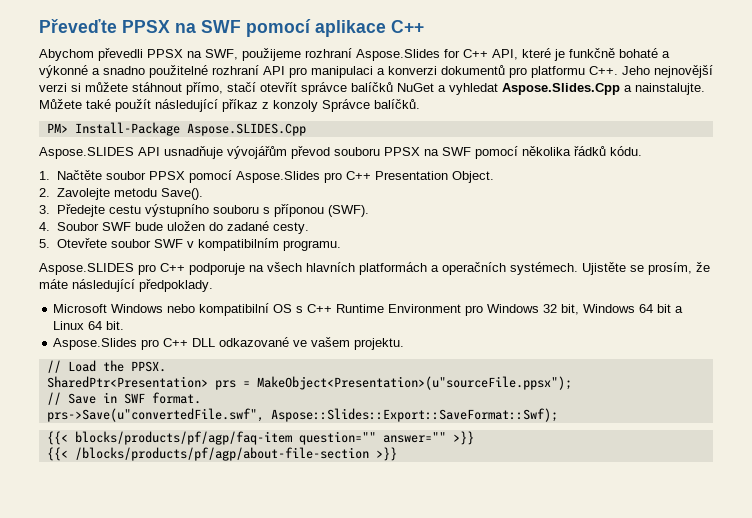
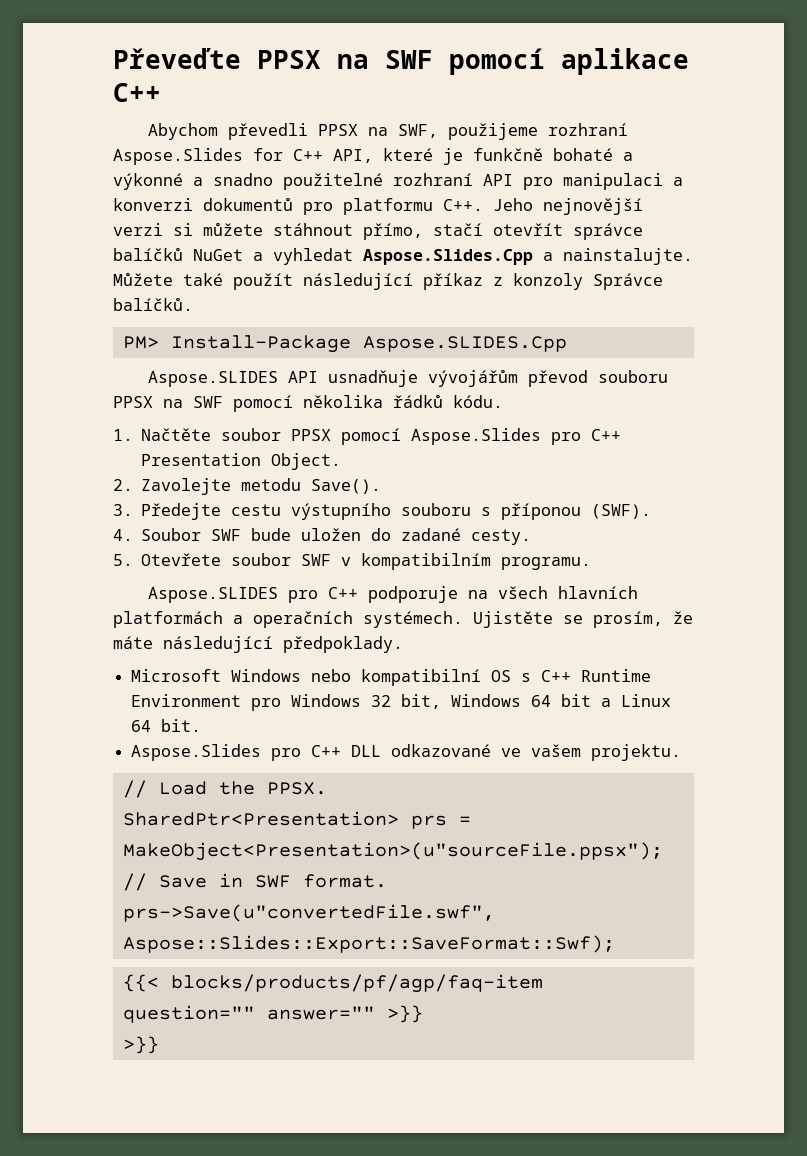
[46,447,369,461] {{< /blocks/products/pf/agp/about-file-section -> (423, 1014) none

